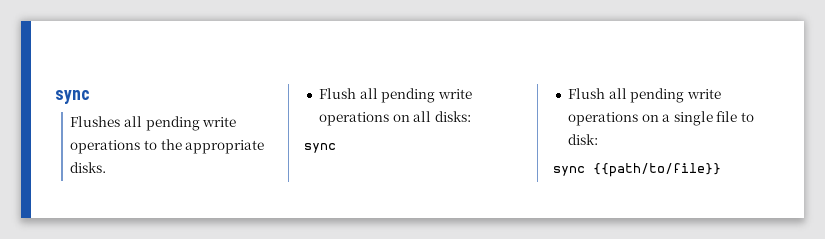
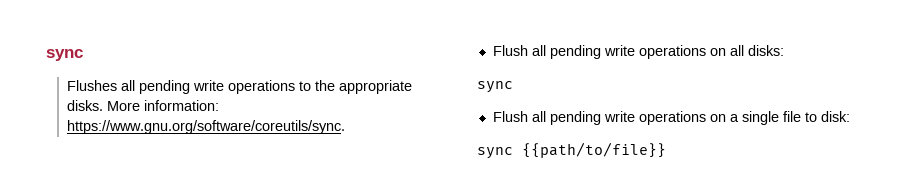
(107, 167) none -> [107,100,220,111] [67,120,346,134] More information: https://www.gnu.org/software/coreutils/sync.

